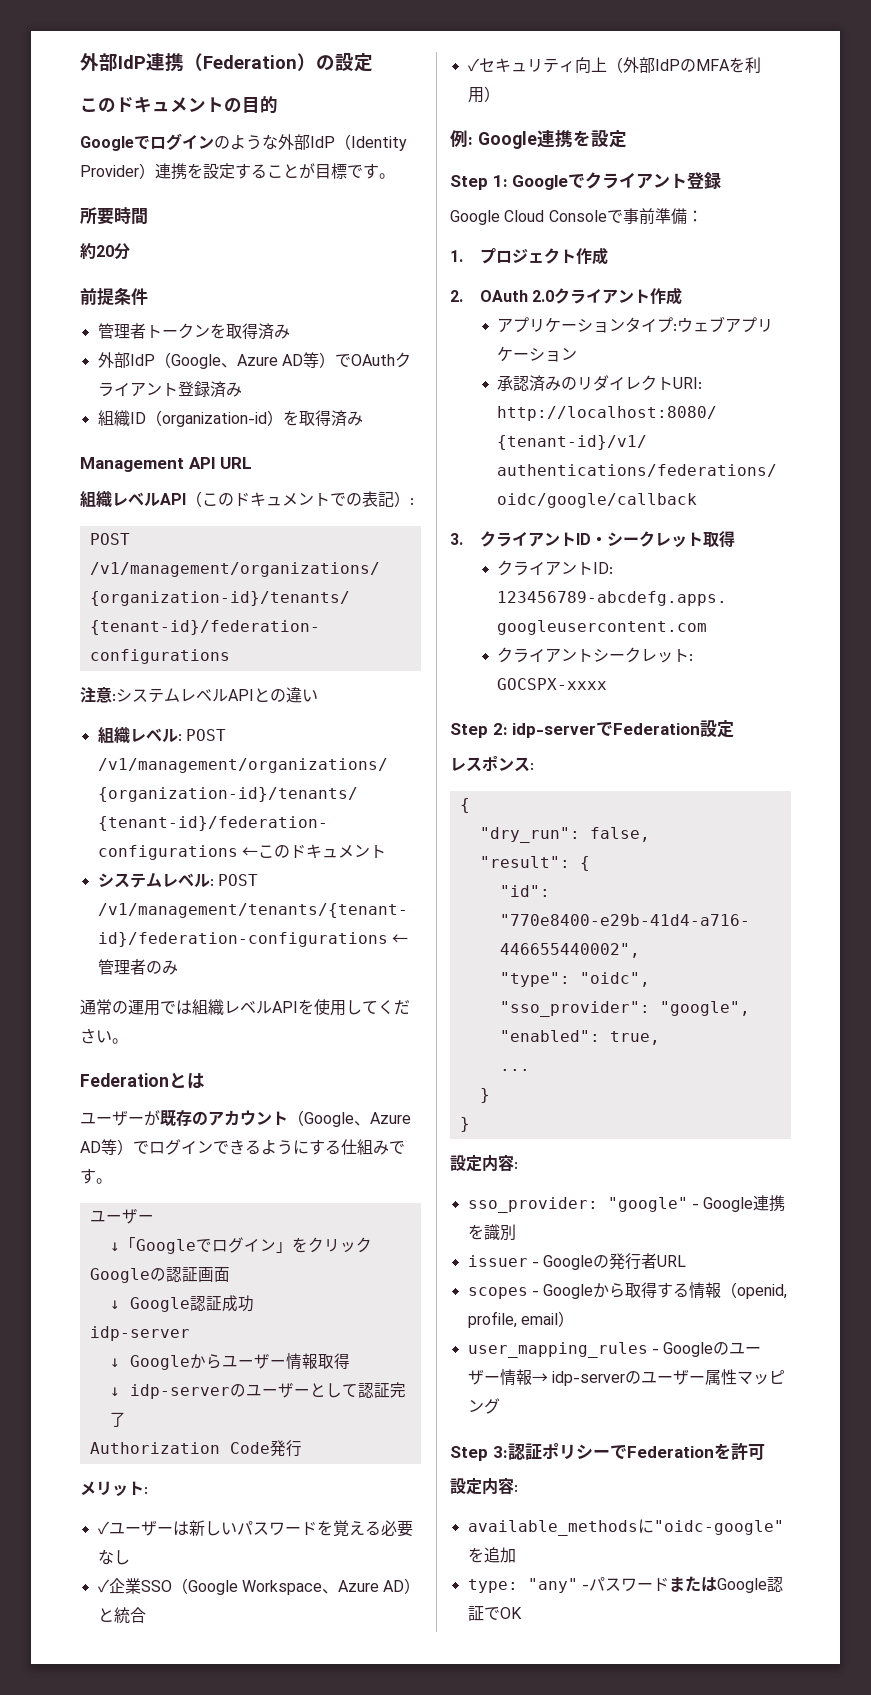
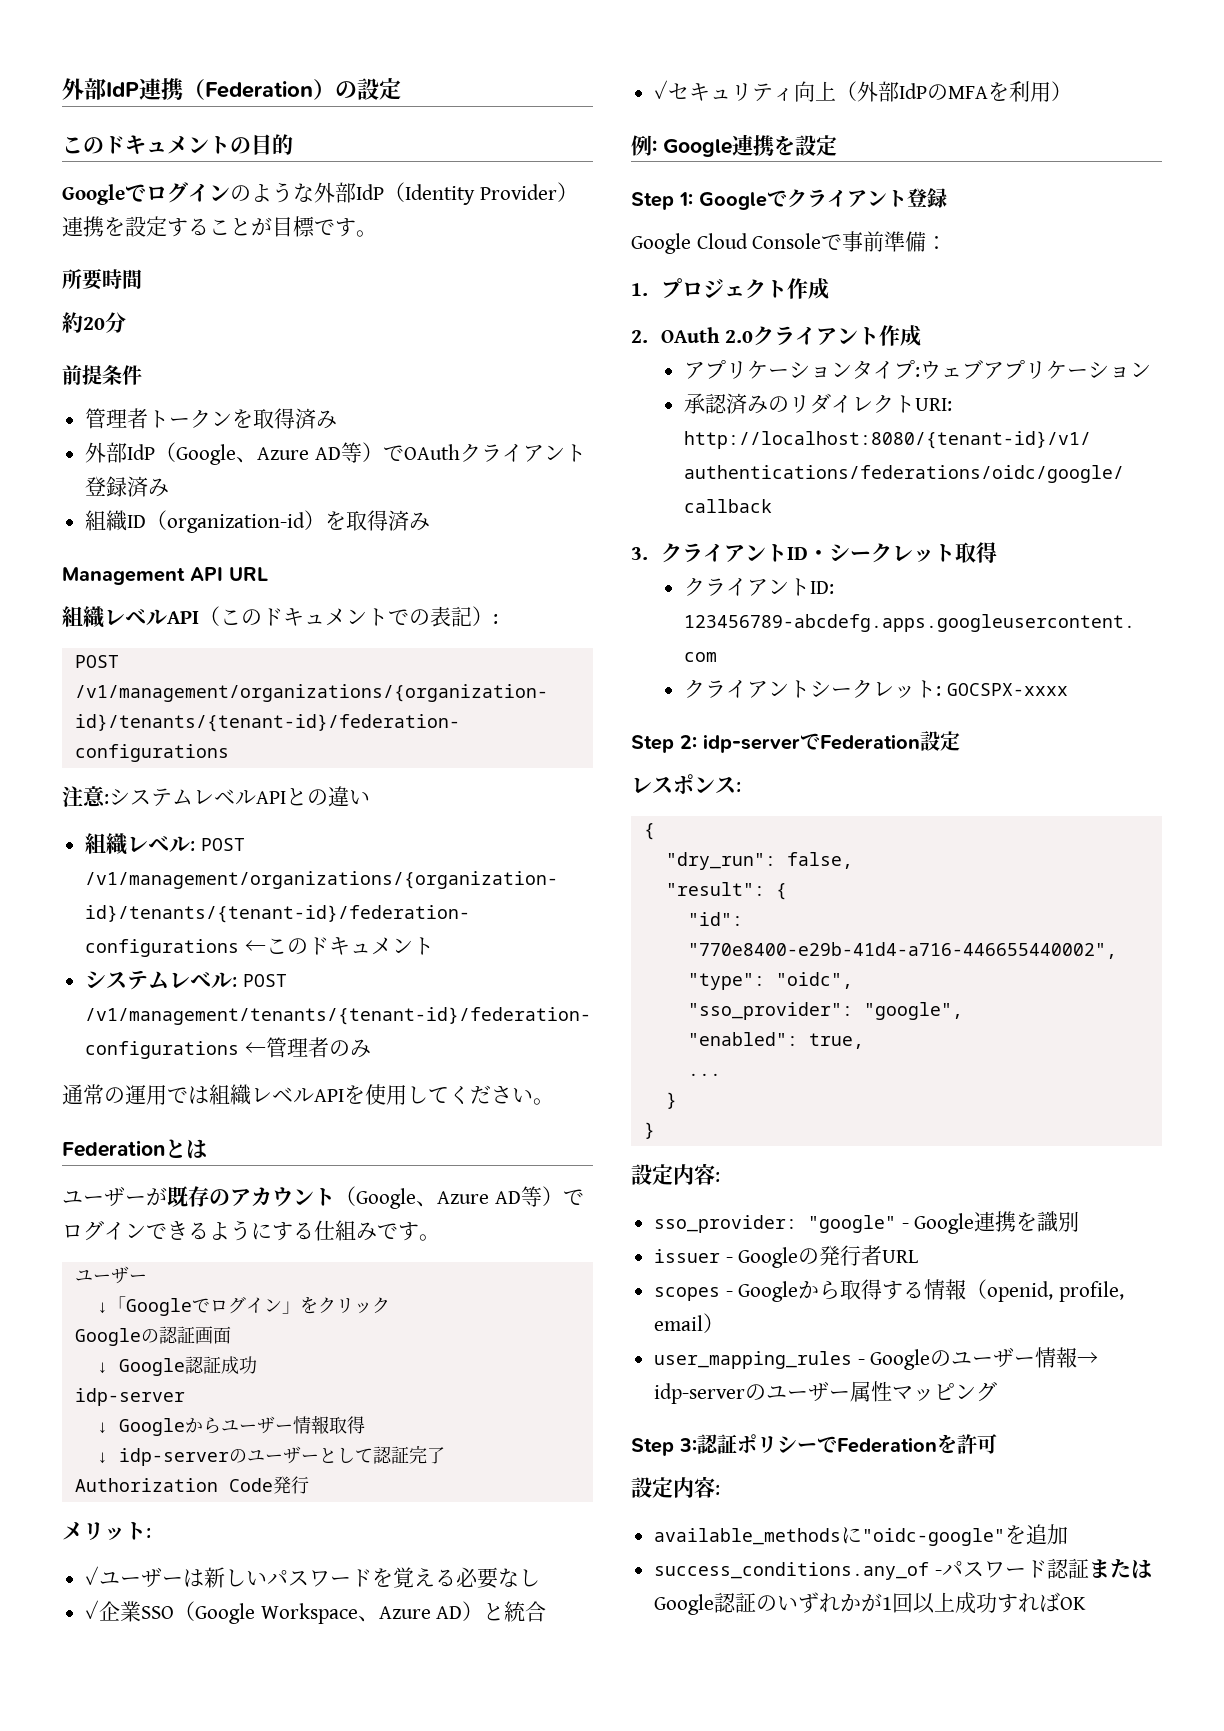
[467,1578,578,1593] type: "any" -> [654,1562,930,1580] success_conditions.any_of
(669, 1584) none -> [1046,1558,1089,1579] 認証
[483,1607,500,1620] で -> [756,1592,1061,1614] のいずれかが1回以上成功すれば

